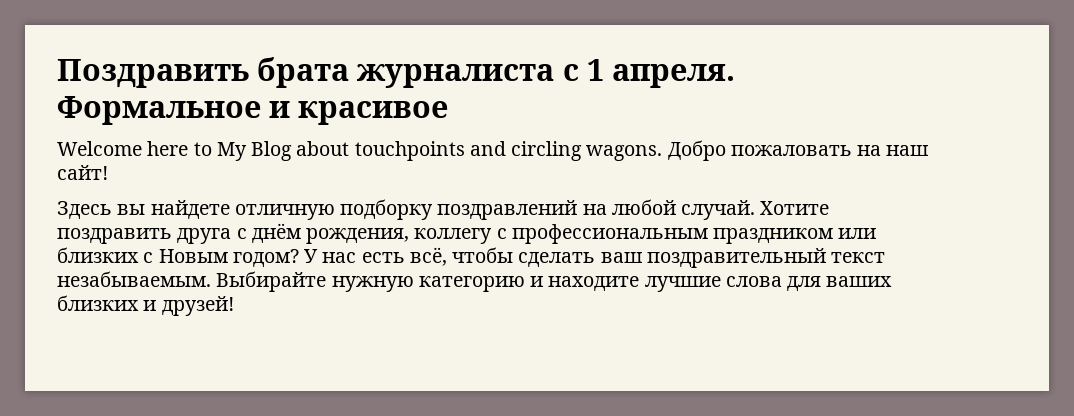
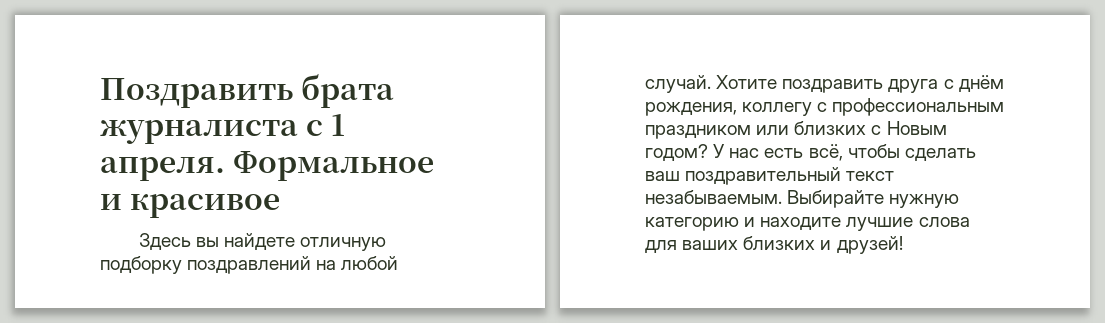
[57,140,929,161] [57,165,108,180] // Welcome here to My Blog about touchpoints and circling wagons. Добро пожаловать на наш сайт! -> (281, 206) none

